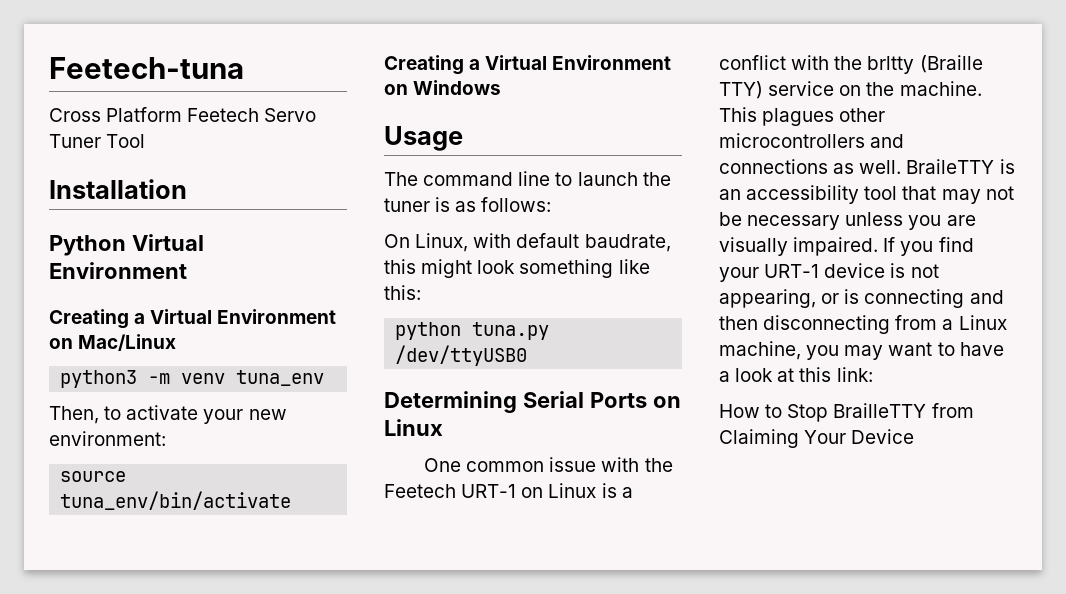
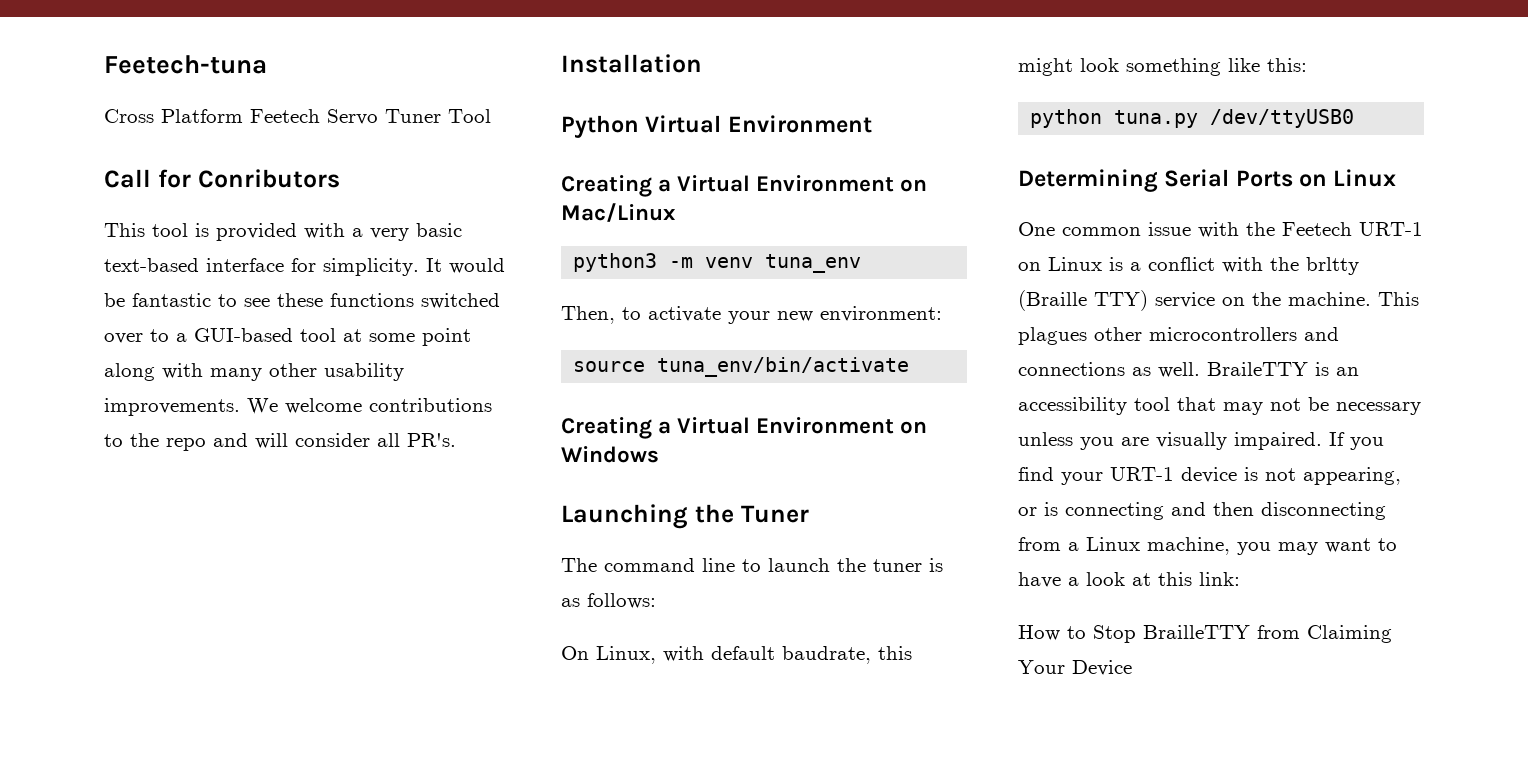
(146, 141) none -> [104,169,340,188] [104,223,462,241] [104,258,505,276] [104,293,500,309] [104,328,471,346] [104,363,404,381] [104,398,492,416] [104,433,456,451] // Call for Conributors // This tool is provided with a very basic text-based interface for simplicity. It would be fantastic to see these functions switched over to a GUI-based tool at some point along with many other usability improvements. We welcome contributions to the repo and will consider all PR's.
[384,126,463,151] Usage -> [561,504,809,529] Launching the Tuner

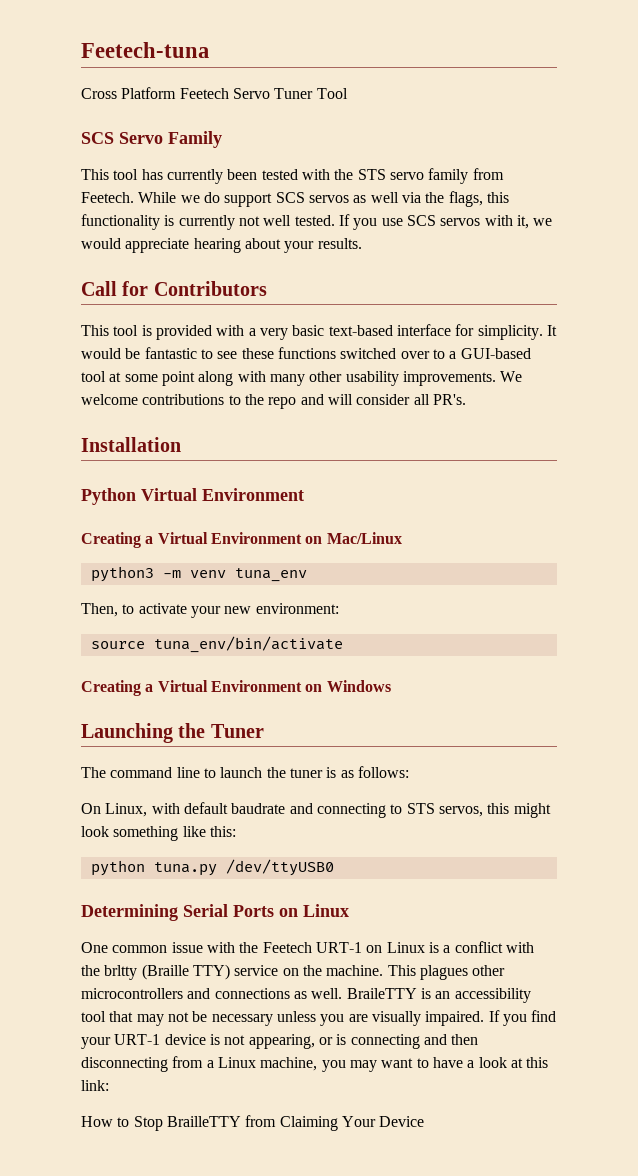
(491, 116) none -> [81,131,222,148] [81,168,504,184] [81,191,509,207] [81,214,553,230] [81,238,362,253] // SCS Servo Family // This tool has currently been tested with the STS servo family from Feetech. While we do support SCS servos as well via the flags, this functionality is currently not well tested. If you use SCS servos with it, we would appreciate hearing about your results.
[197,169,340,188] Conributors -> [153,281,267,296] Contributors
[782,646,871,664] baudrate, -> [231,803,483,818] baudrate and connecting to STS servos,

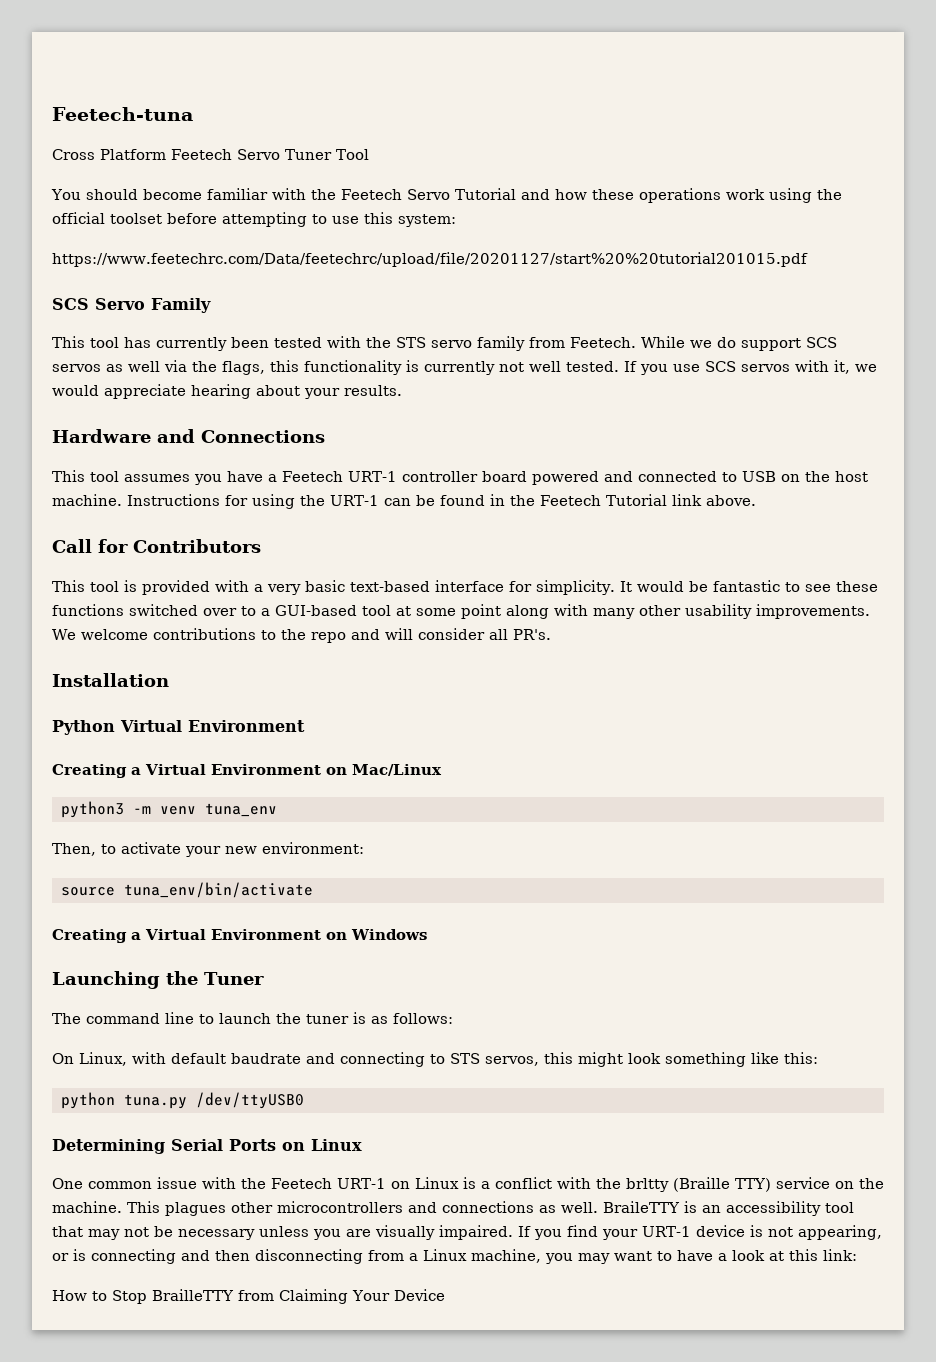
(348, 93) none -> [51,188,842,203] [52,212,456,227] [52,252,808,267] // You should become familiar with the Feetech Servo Tutorial and how these operations work using the official toolset before attempting to use this system: // https://www.feetechrc.com/Data/feetechrc/upload/file/20201127/start%20%20tutorial201015.pdf
(362, 243) none -> [52,429,325,443] [52,470,868,485] [52,494,756,509] // Hardware and Connections // This tool assumes you have a Feetech URT-1 controller board powered and connected to USB on the host machine. Instructions for using the URT-1 can be found in the Feetech Tutorial link above.

